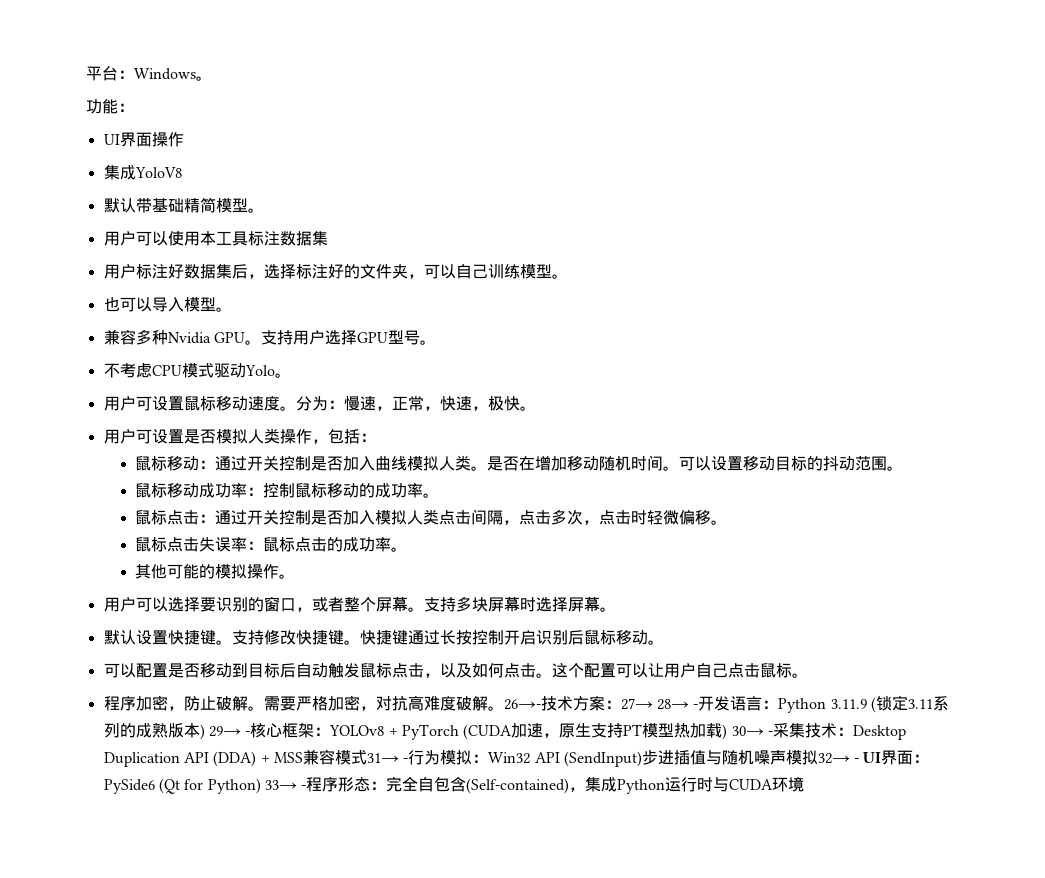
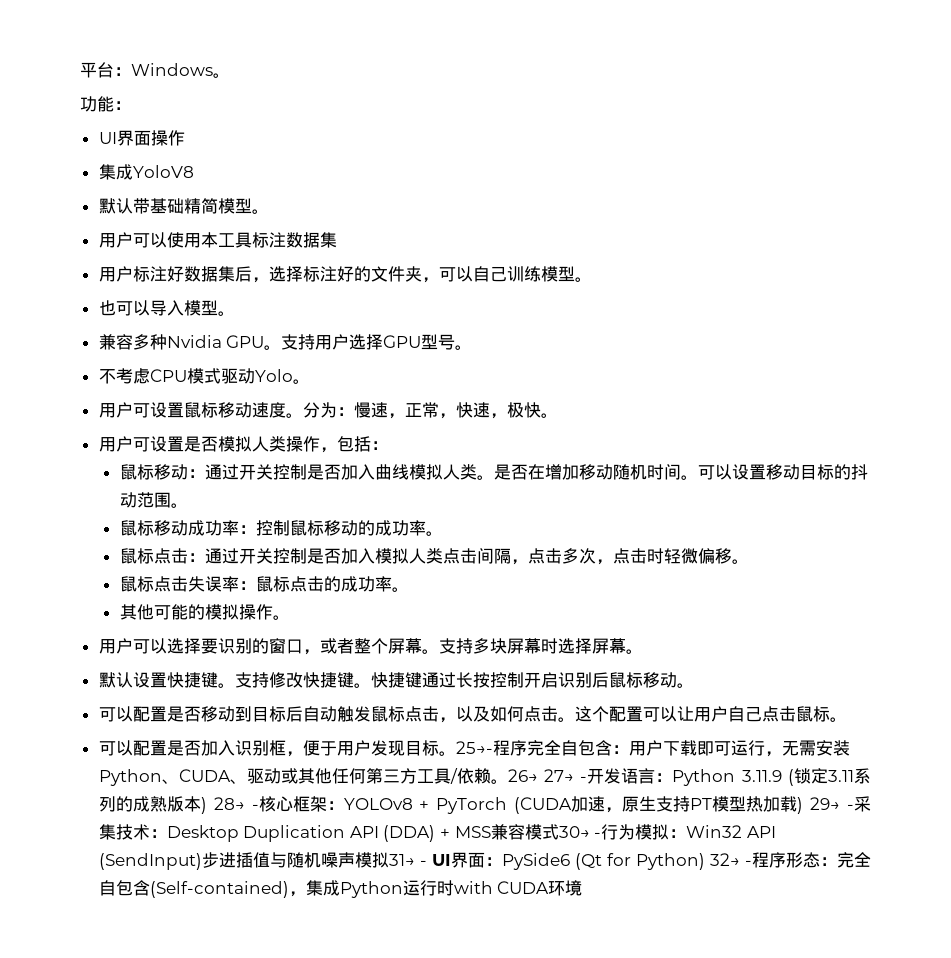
[103,695,689,711] 程序加密，防止破解。需要严格加密，对抗高难度破解。26→-技术方案：27→ 28→ -> [98,740,850,757] [98,768,575,786] 可以配置是否加入识别框，便于用户发现目标。25→-程序完全自包含：用户下载即可运行，无需安装Python、CUDA、驱动或其他任何第三方工具/依赖。26→ 27→
[208,726,241,737] 29→ -> [213,797,245,810] 28→
[731,726,764,736] 30→ -> [810,797,841,810] 29→
[366,753,399,763] 31→ -> [558,826,590,838] 30→
[817,753,850,764] 32→ -> [388,854,415,866] 31→
[264,780,297,790] 33→ -> [709,853,740,866] 32→
[713,777,730,792] 与 -> [453,881,493,894] with

